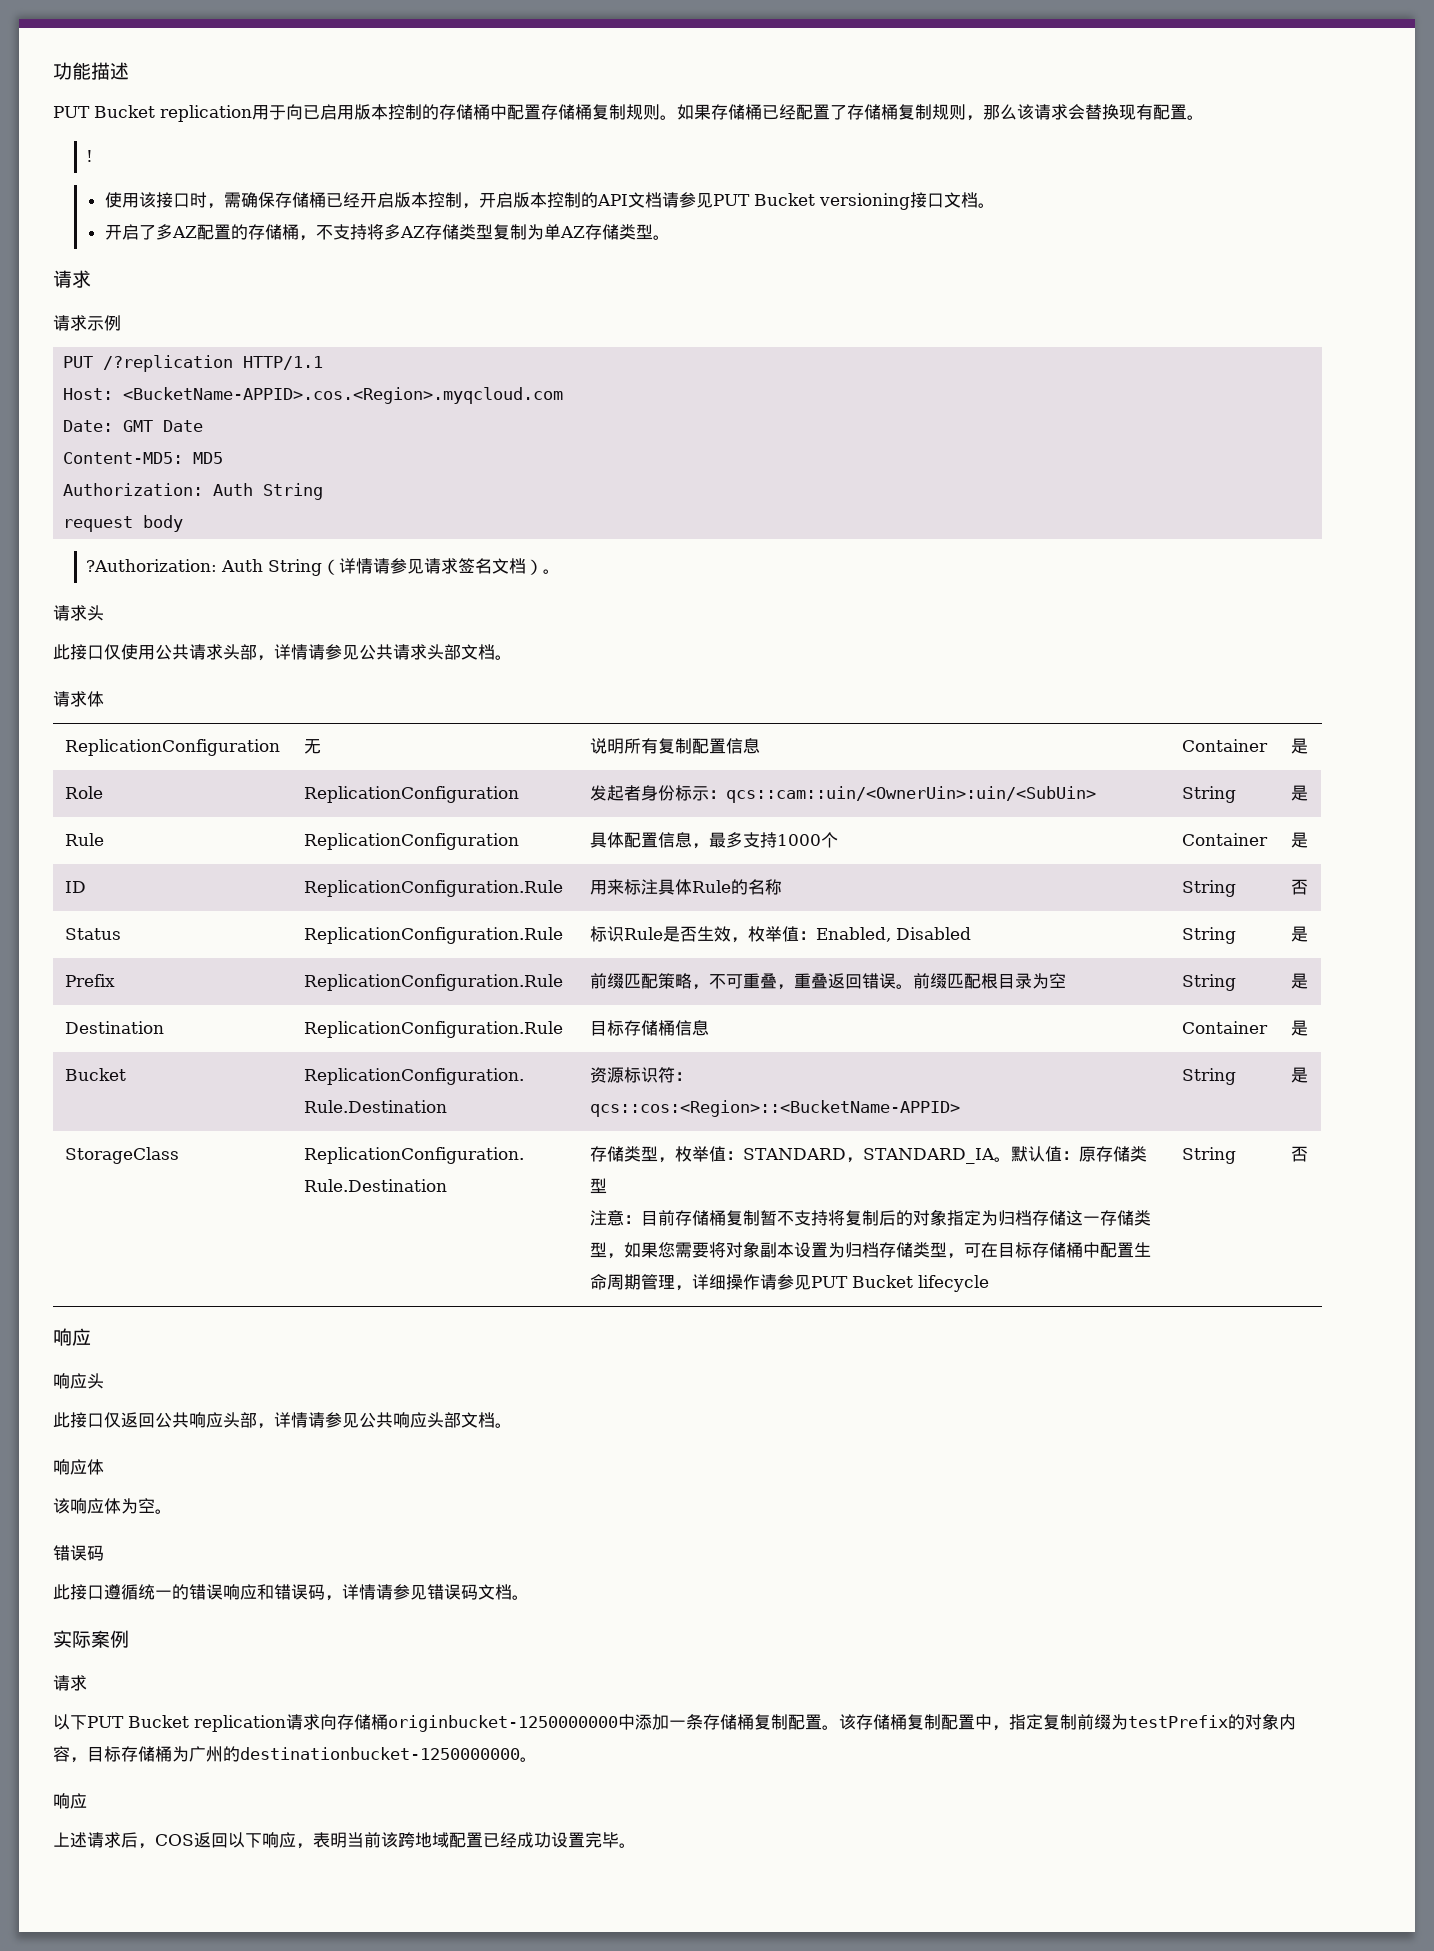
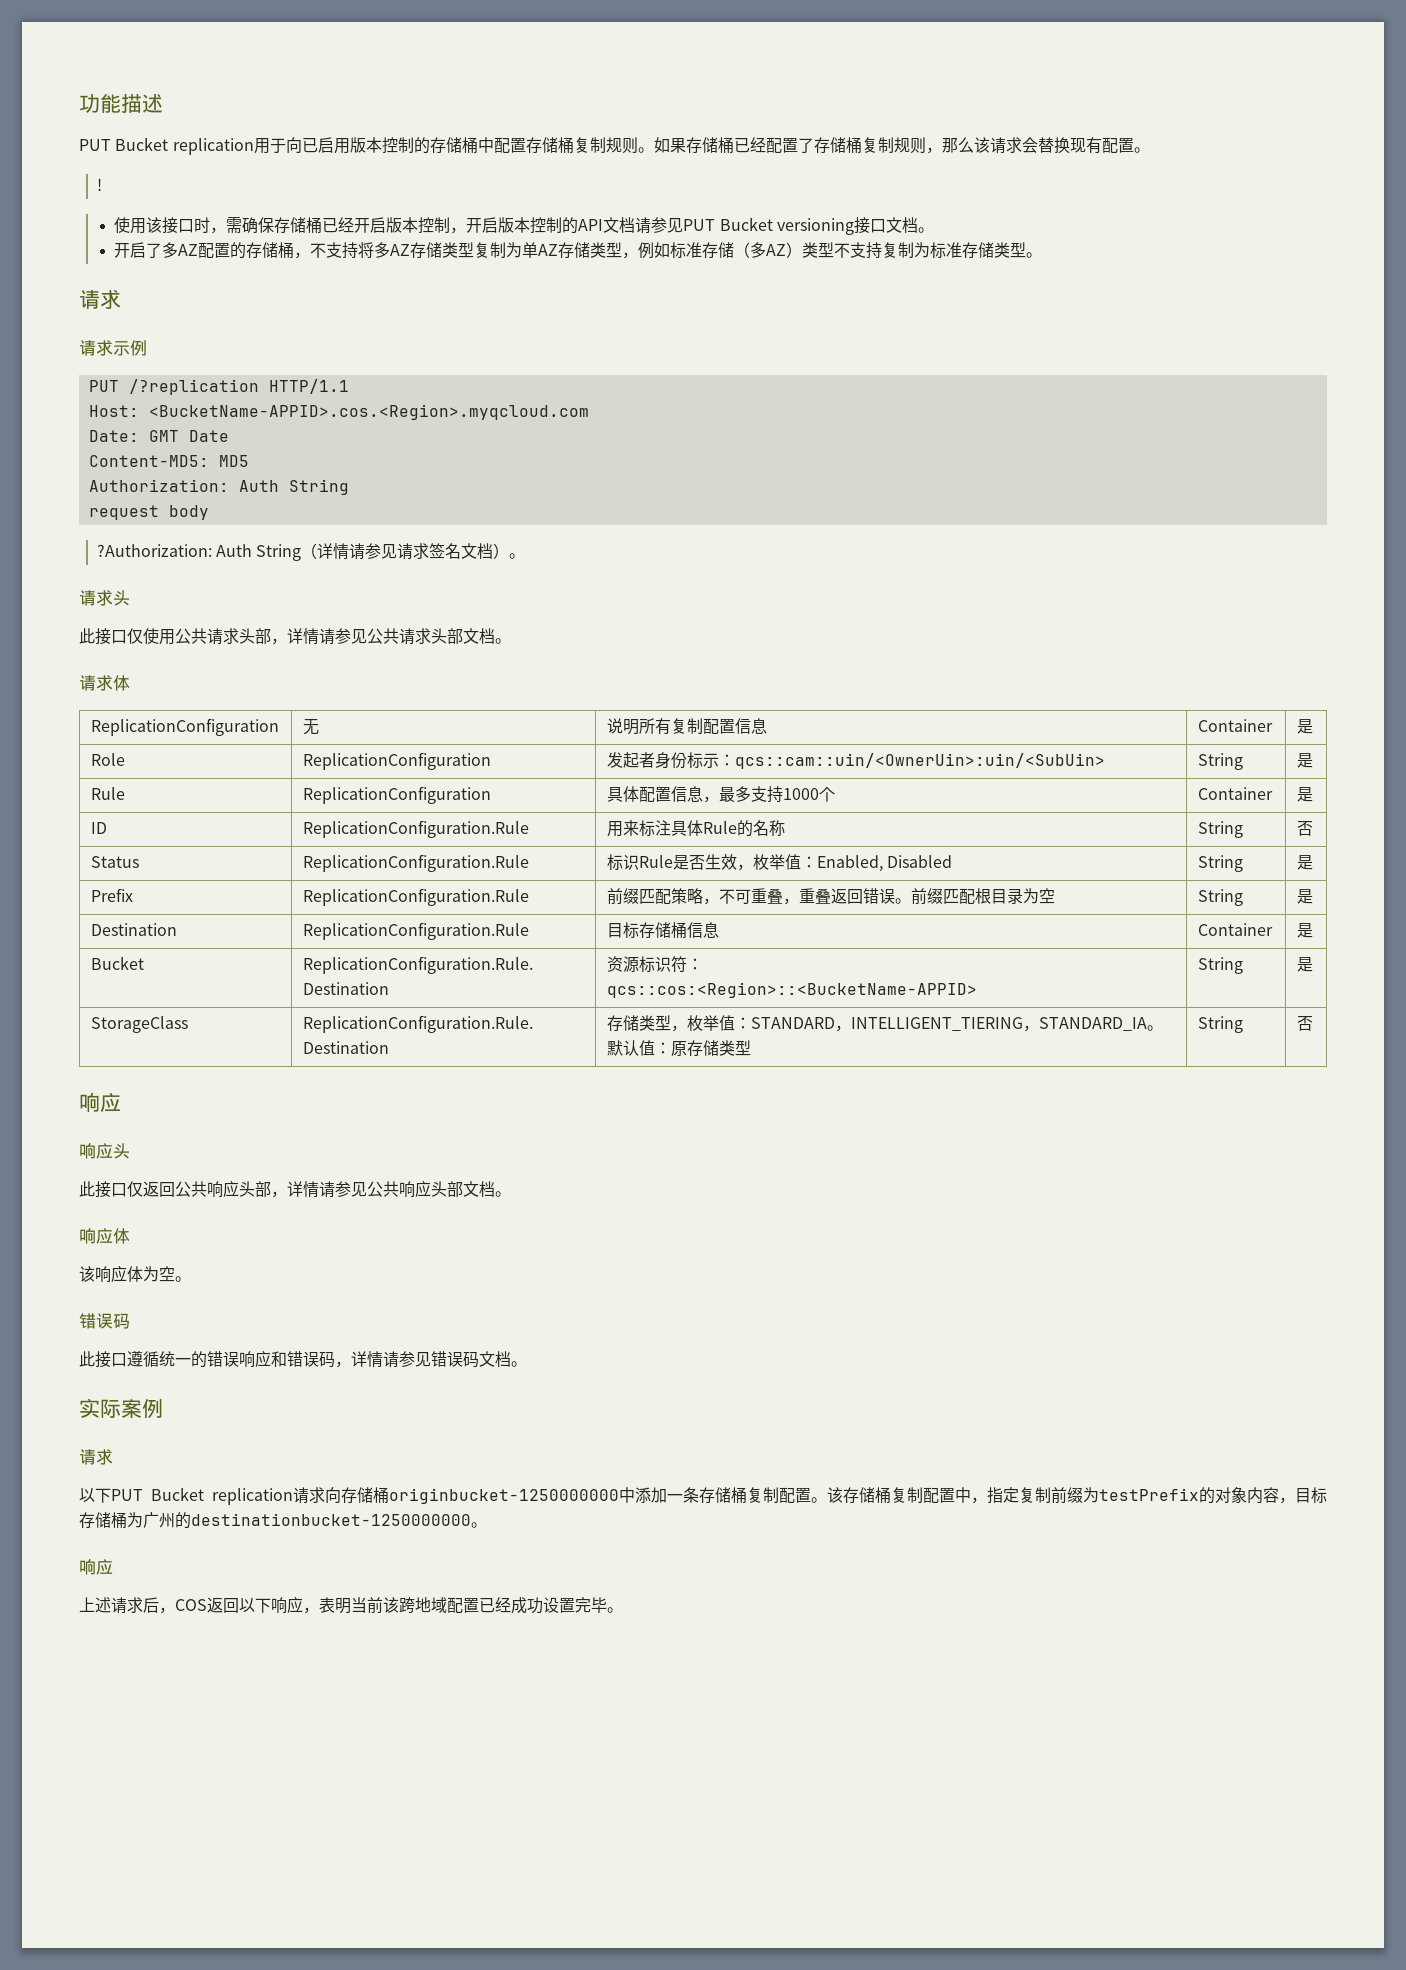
(653, 232) none -> [622,242,1027,259] ，例如标准存储（多AZ）类型不支持复制为标准存储类型
(863, 1160) none -> [850,1017,1039,1032] INTELLIGENT_TIERING，
[589,1209,1151,1226] [589,1241,1151,1259] [589,1274,989,1292] // 注意：目前存储桶复制暂不支持将复制后的对象指定为归档存储这一存储类型，如果您需要将对象副本设置为归档存储类型，可在目标存储桶中配置生命周期管理，详细操作请参见PUT Bucket lifecycle -> (751, 1048) none

